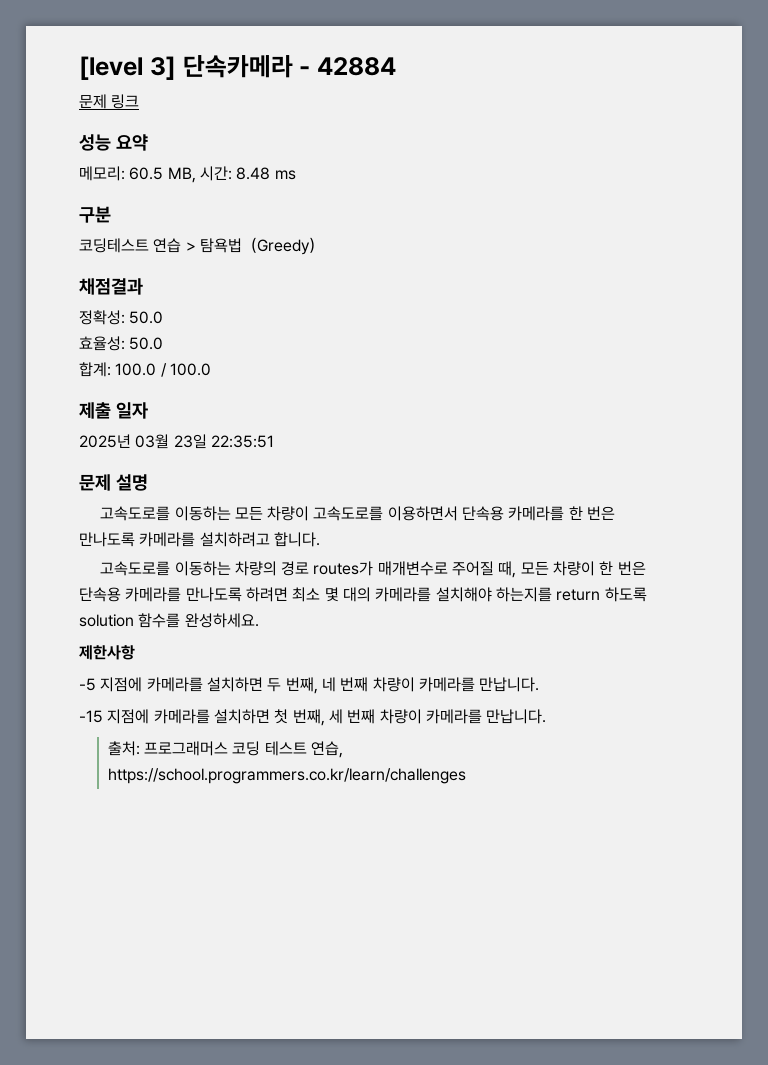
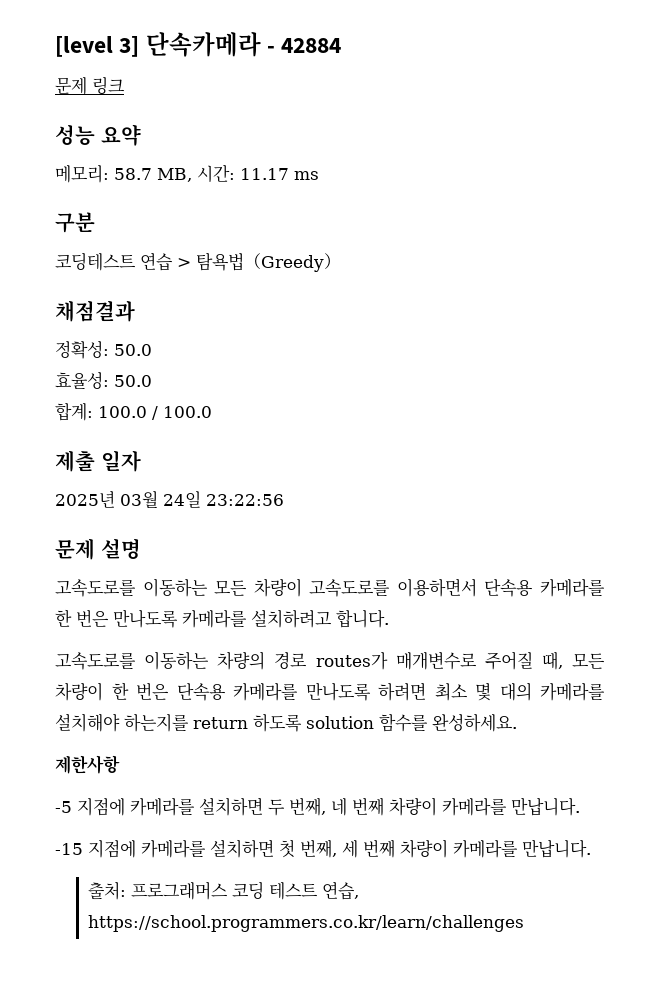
[129,167,164,180] 60.5 -> [114,168,152,180] 58.7
[236,167,271,180] 8.48 -> [240,168,289,180] 11.17
[173,434,274,449] 23일 22:35:51 -> [163,491,284,508] 24일 23:22:56

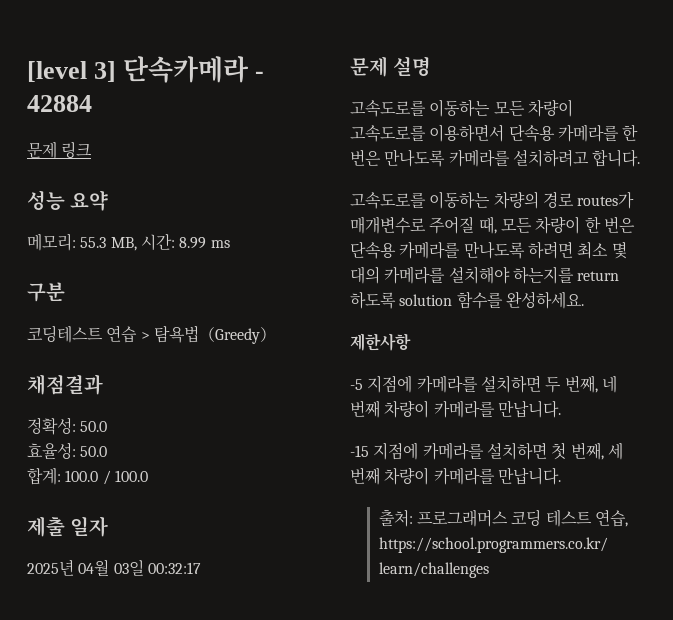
[114,168,152,180] 58.7 -> [80,237,107,248] 55.3
[240,168,289,180] 11.17 -> [179,237,207,249] 8.99
[120,491,284,508] 03월 24일 23:22:56 -> [78,559,201,576] 04월 03일 00:32:17

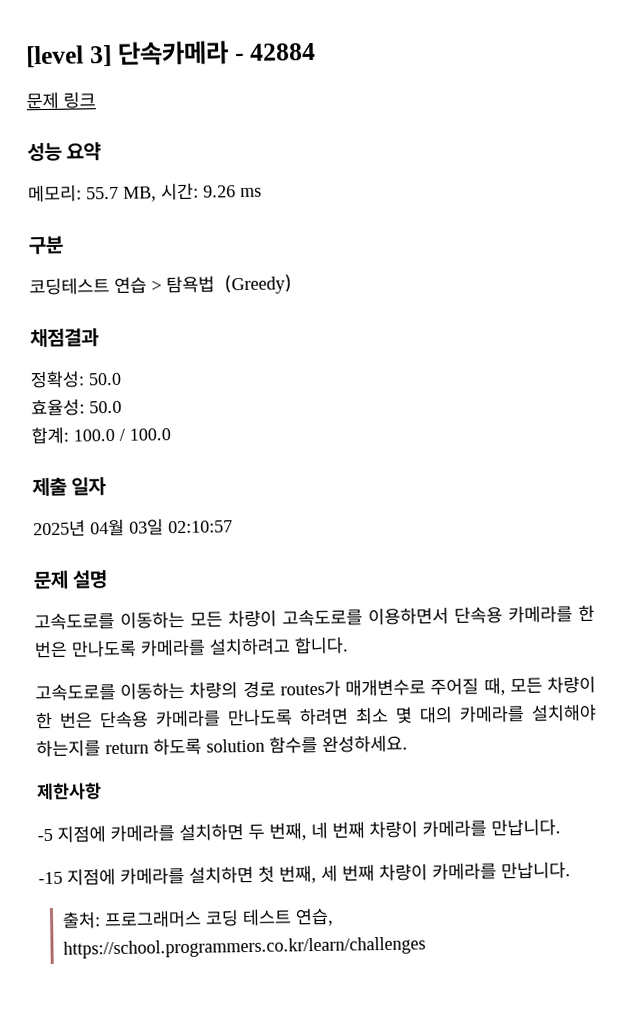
[80,237,107,248] 55.3 -> [86,186,119,200] 55.7
[179,237,207,249] 8.99 -> [203,185,236,198] 9.26
[147,562,201,574] 00:32:17 -> [168,520,233,534] 02:10:57

